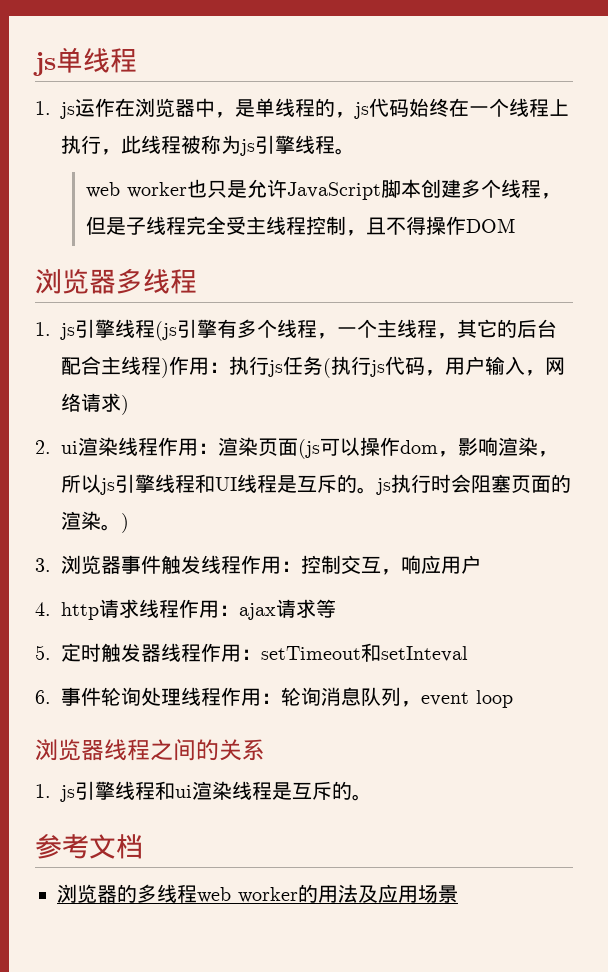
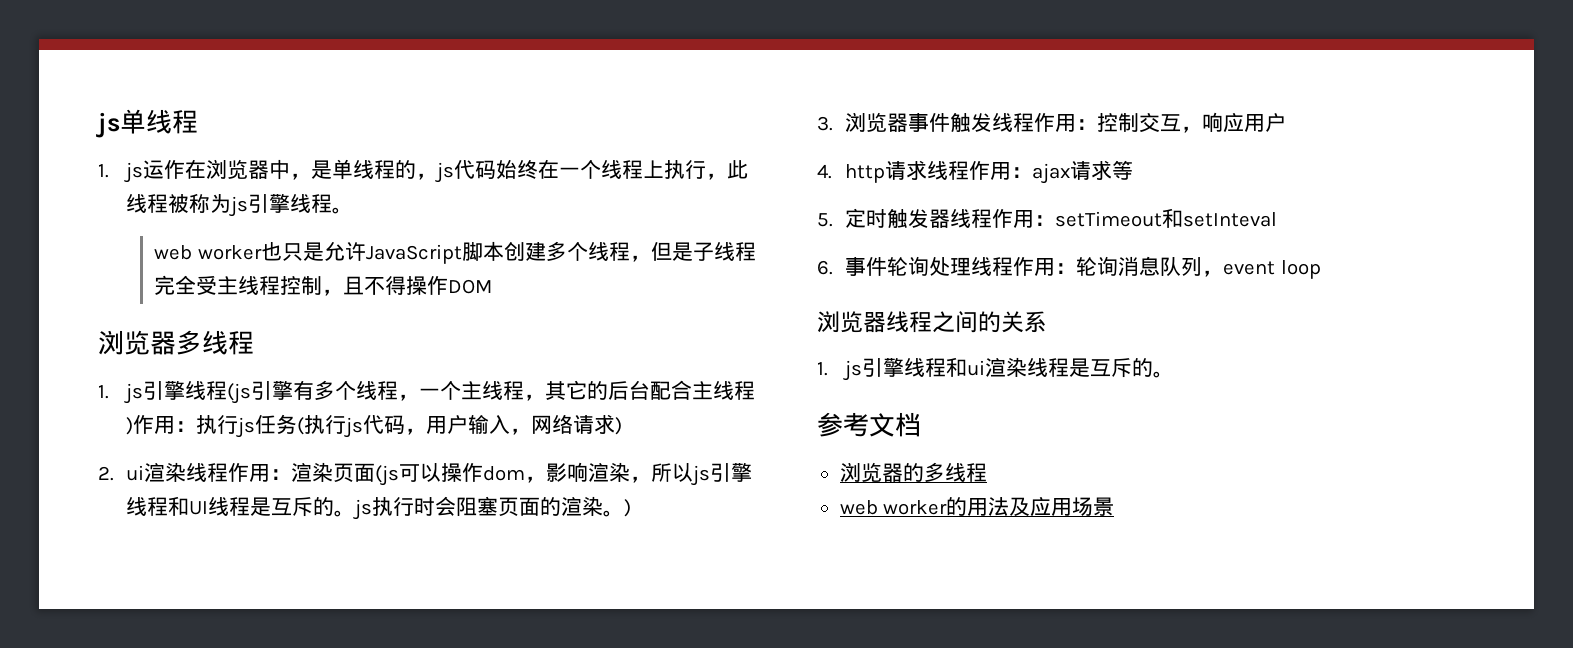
(197, 893) none -> (987, 472) //

